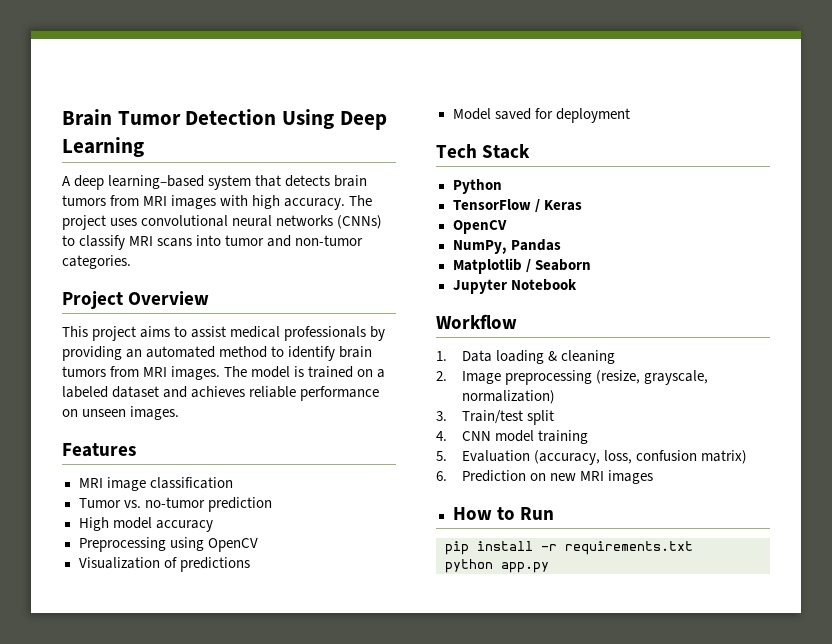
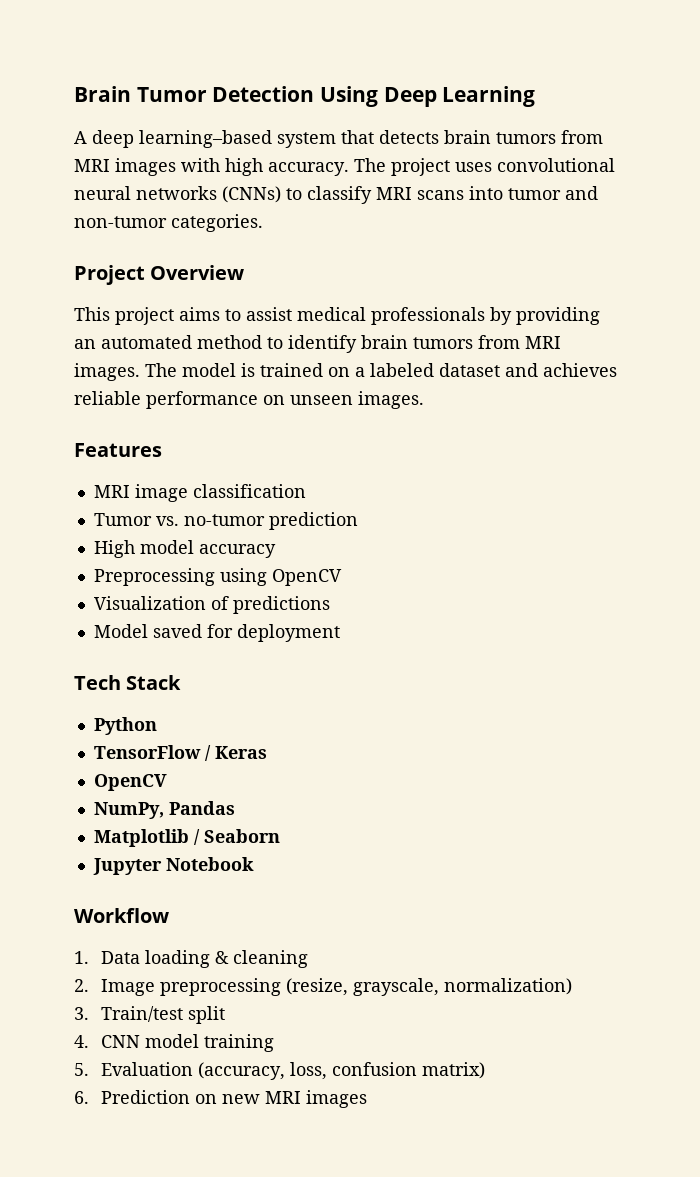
[452,507,554,520] [445,541,693,555] [445,559,549,573] // How to Run // pip install -r requirements.txt // python app.py -> (368, 1099) none

